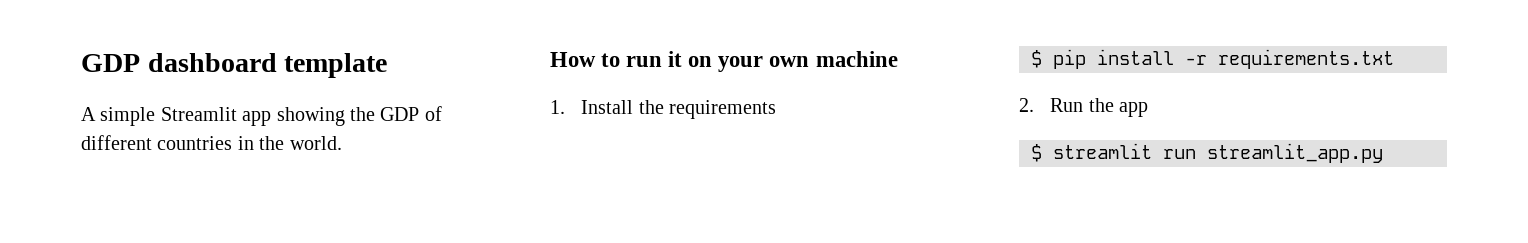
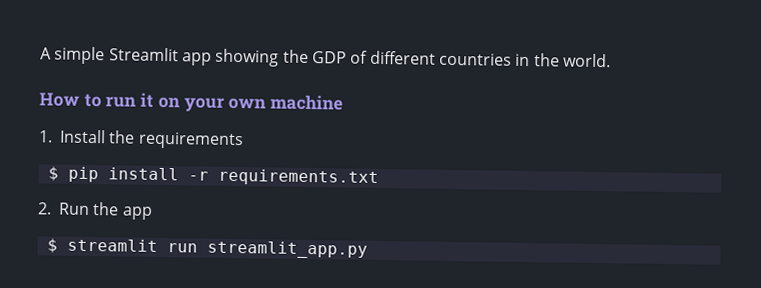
[81,53,388,78] GDP dashboard template // -> (40, 53) none

